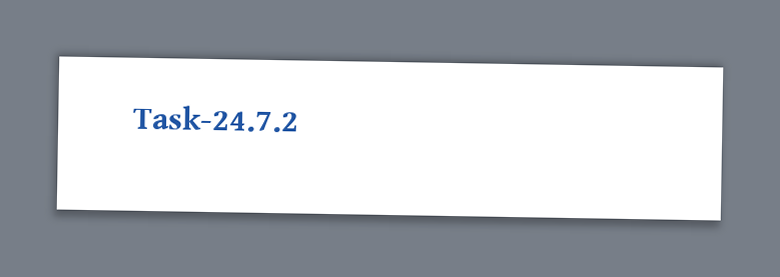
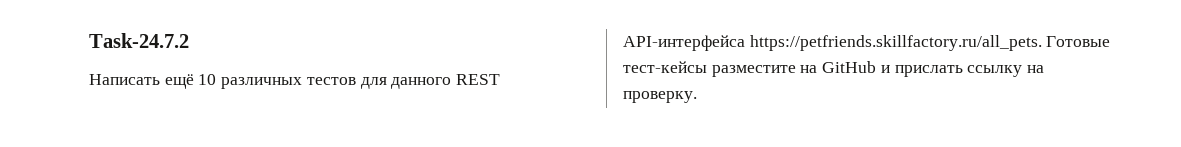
(299, 118) none -> [89,74,501,89] [623,35,1111,51] [623,61,1045,77] [623,91,697,103] // Написать ещё 10 различных тестов для данного REST API-интерфейса https://petfriends.skillfactory.ru/all_pets. Готовые тест-кейсы разместите на GitHub и прислать ссылку на проверку.

